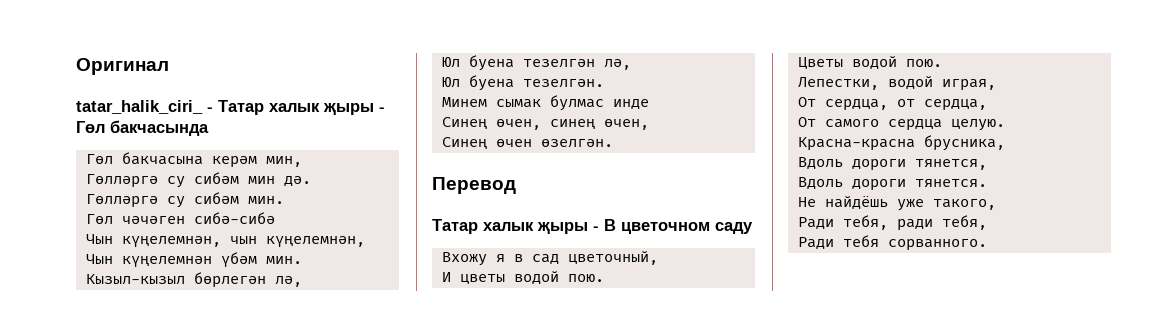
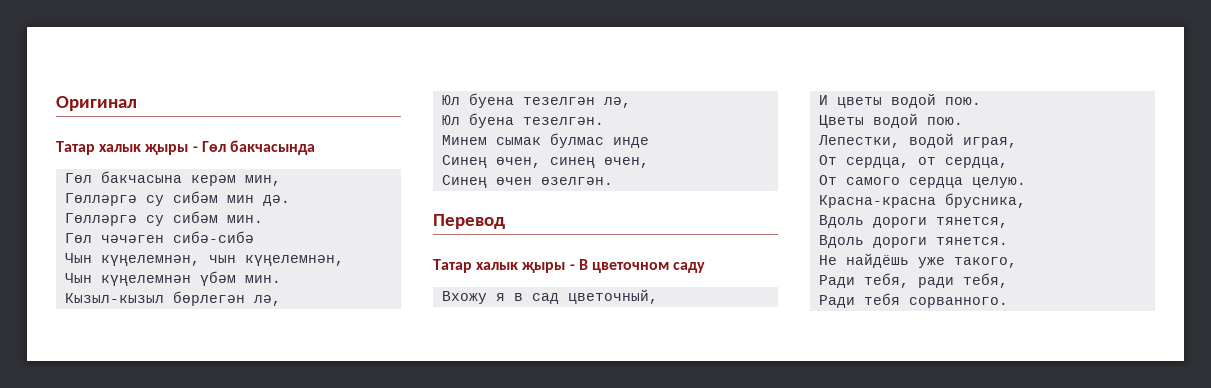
[76,100,213,114] tatar_halik_ciri_ - -> (137, 103) none

